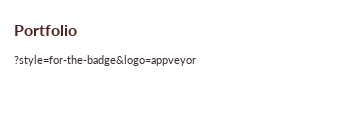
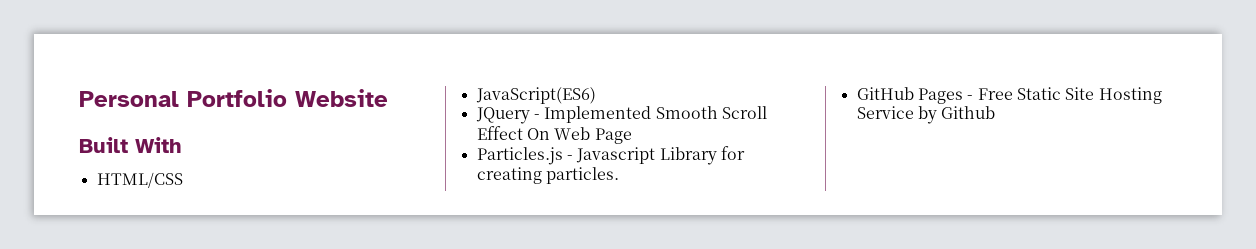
(14, 30) none -> [79,91,179,107] Personal
[14,55,196,66] // ?style=for-the-badge&logo=appveyor -> [295,89,388,107] [79,137,182,153] [96,172,183,188] [475,87,596,104] [475,106,767,124] [476,126,632,144] [476,146,745,165] [476,167,619,184] [856,87,1162,104] [856,106,996,124] Website // Built With // HTML/CSS // JavaScript(ES6) // JQuery - Implemented Smooth Scroll Effect On Web Page // Particles.js - Javascript Library for creating particles. // GitHub Pages - Free Static Site Hosting Service by Github

